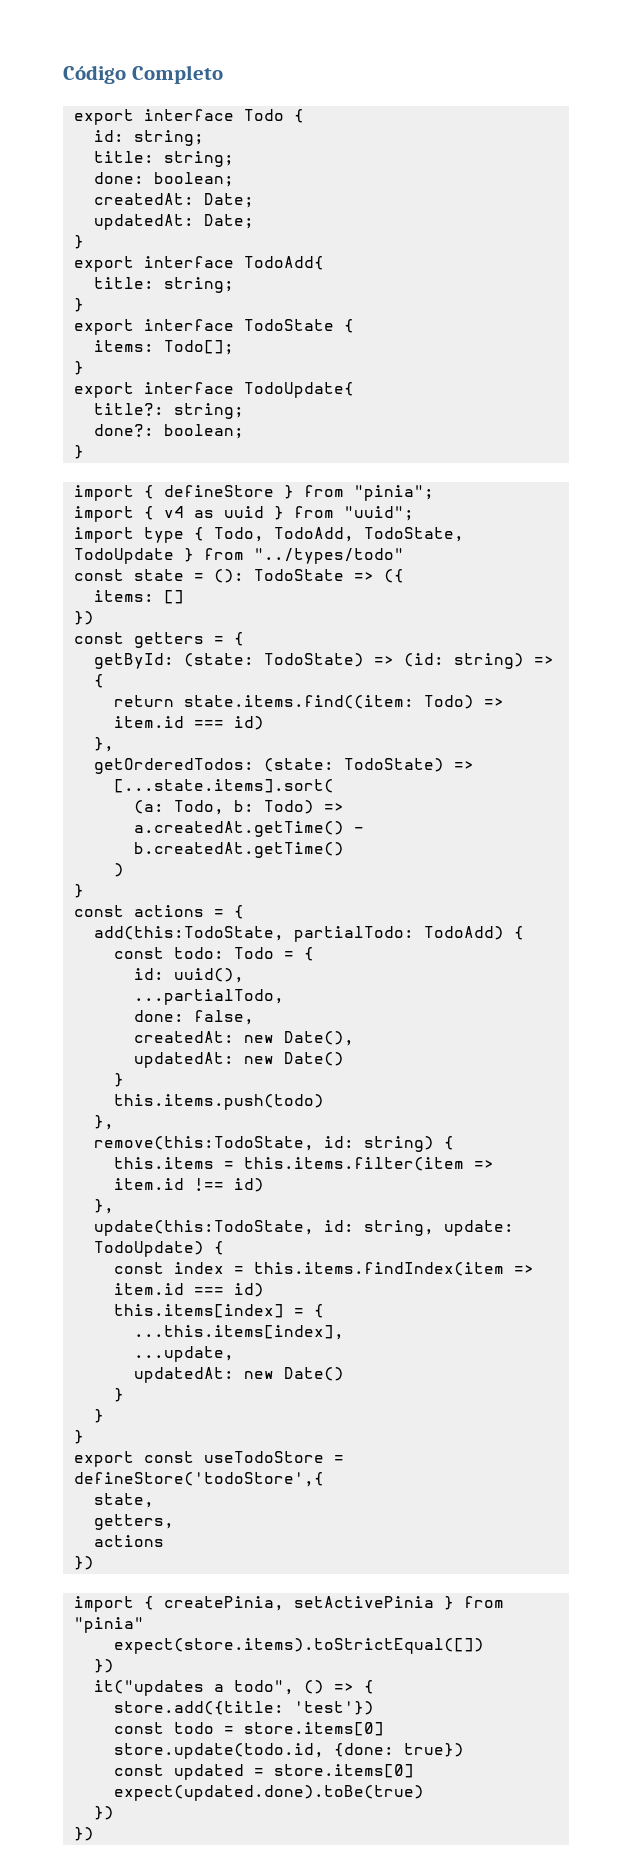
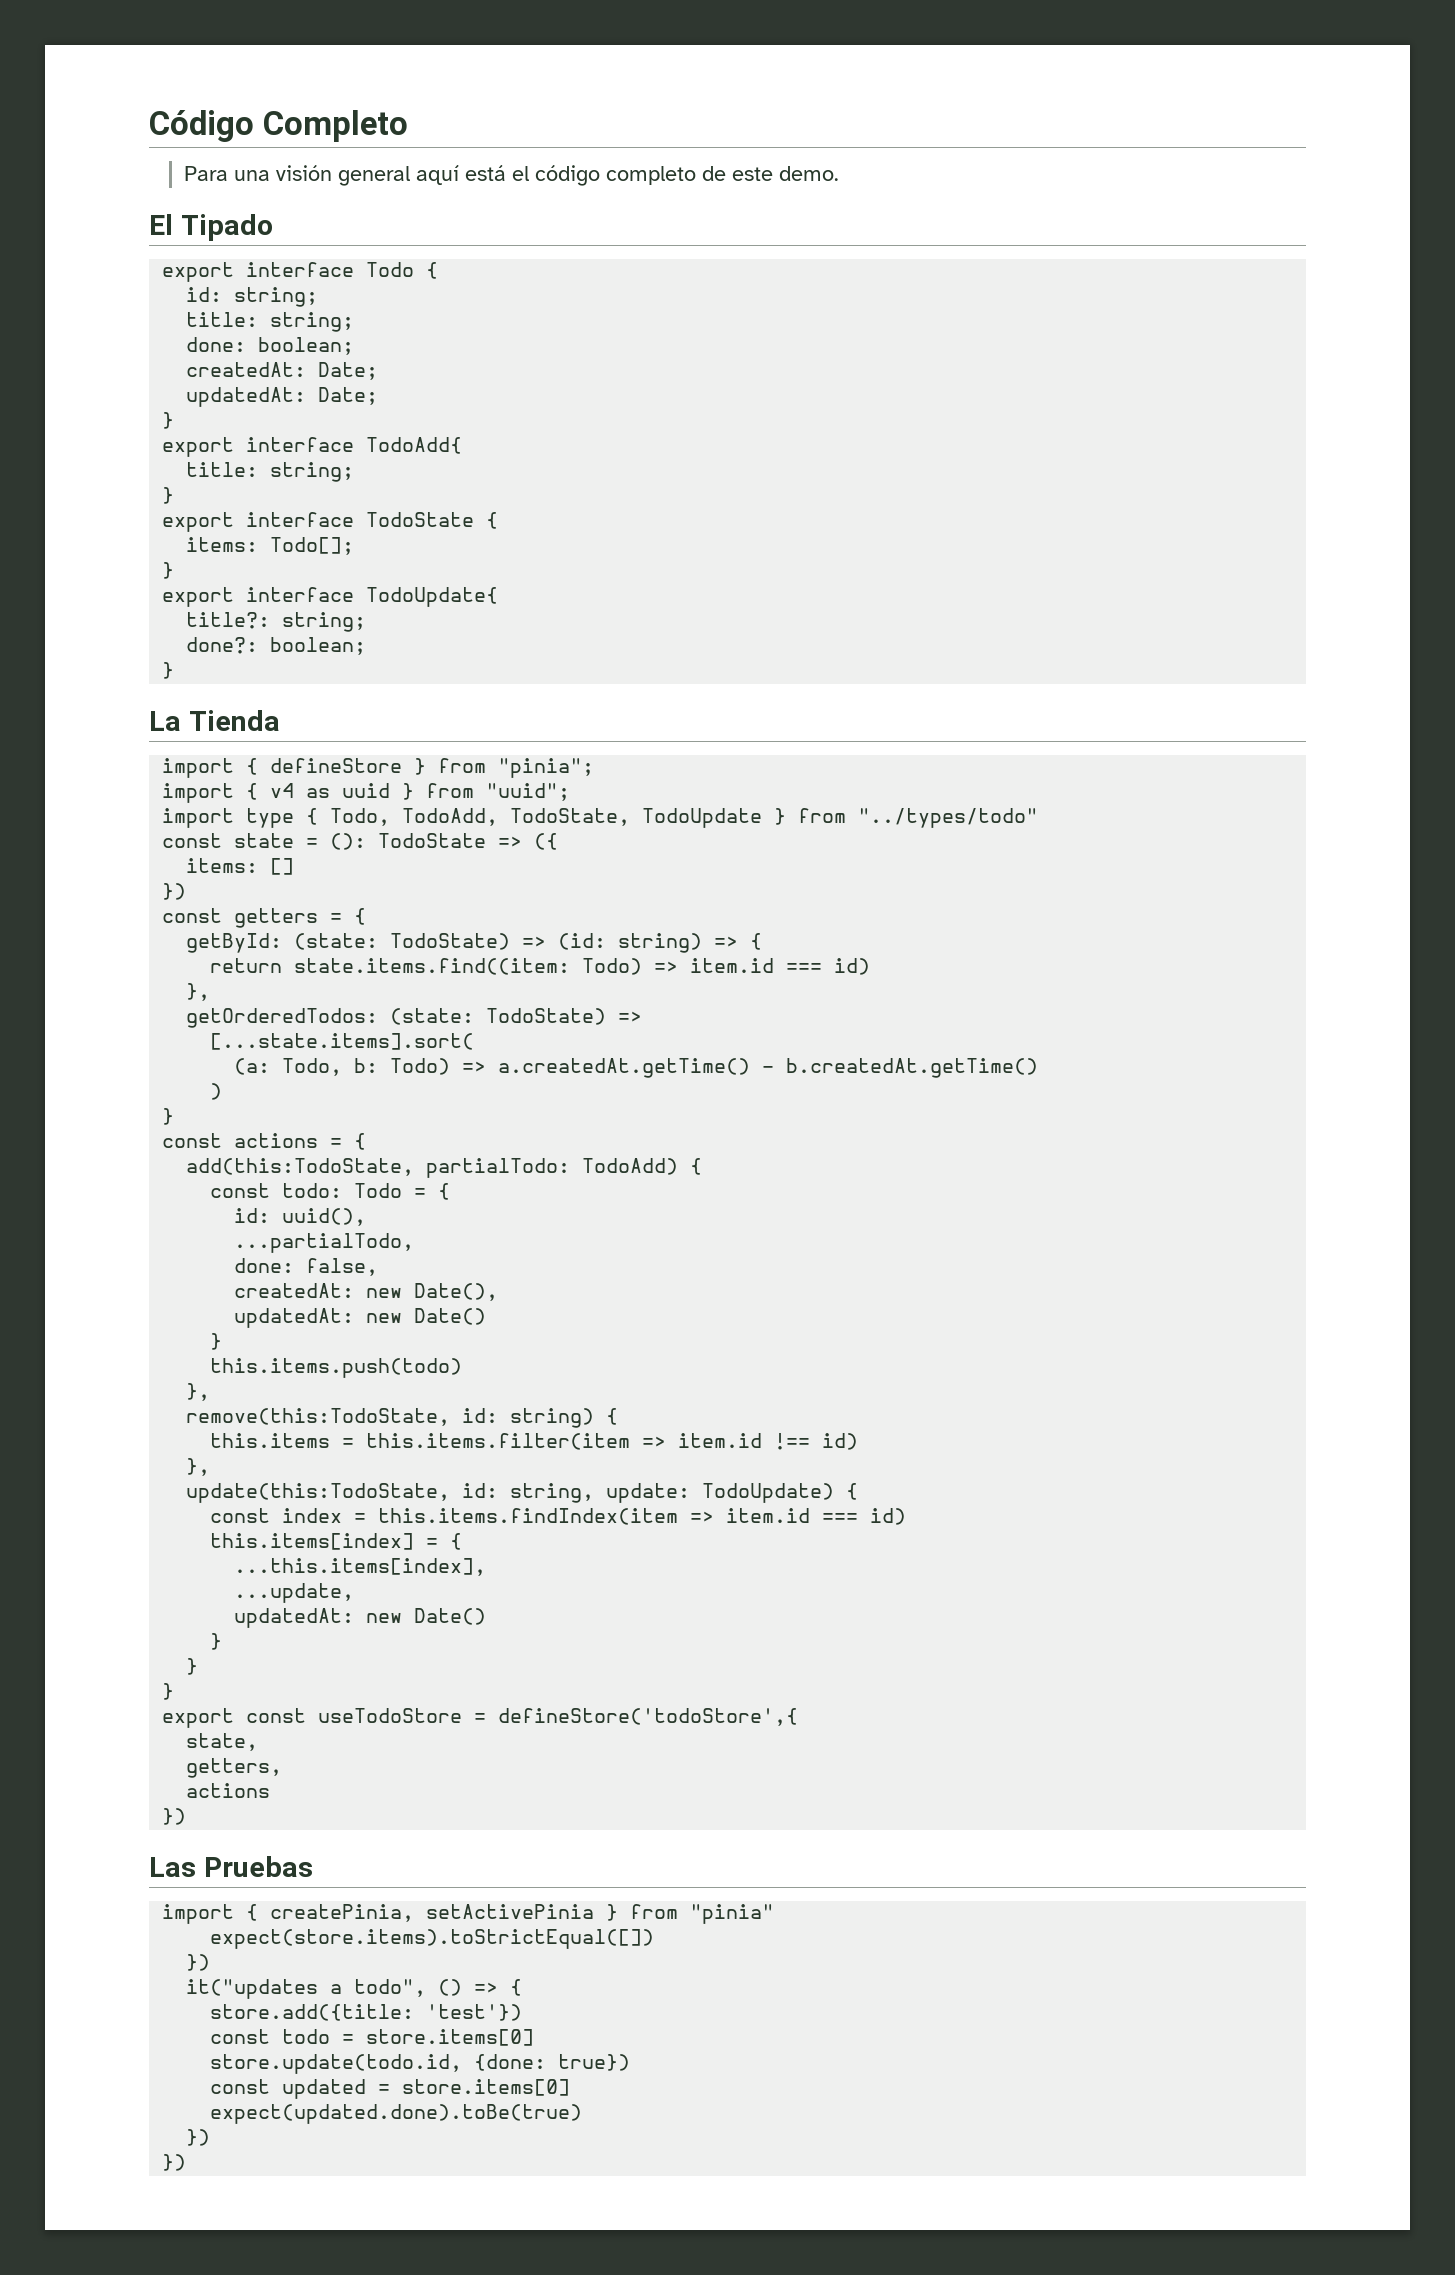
(223, 74) none -> [184,165,840,186] [149,214,273,241] // Para una visión general aquí está el código completo de este demo. // El Tipado
(84, 452) none -> [149,710,280,731] // La Tienda
(94, 1563) none -> [149,1856,313,1877] // Las Pruebas

